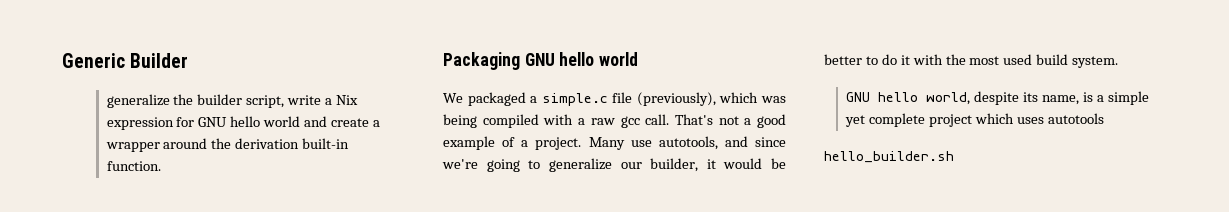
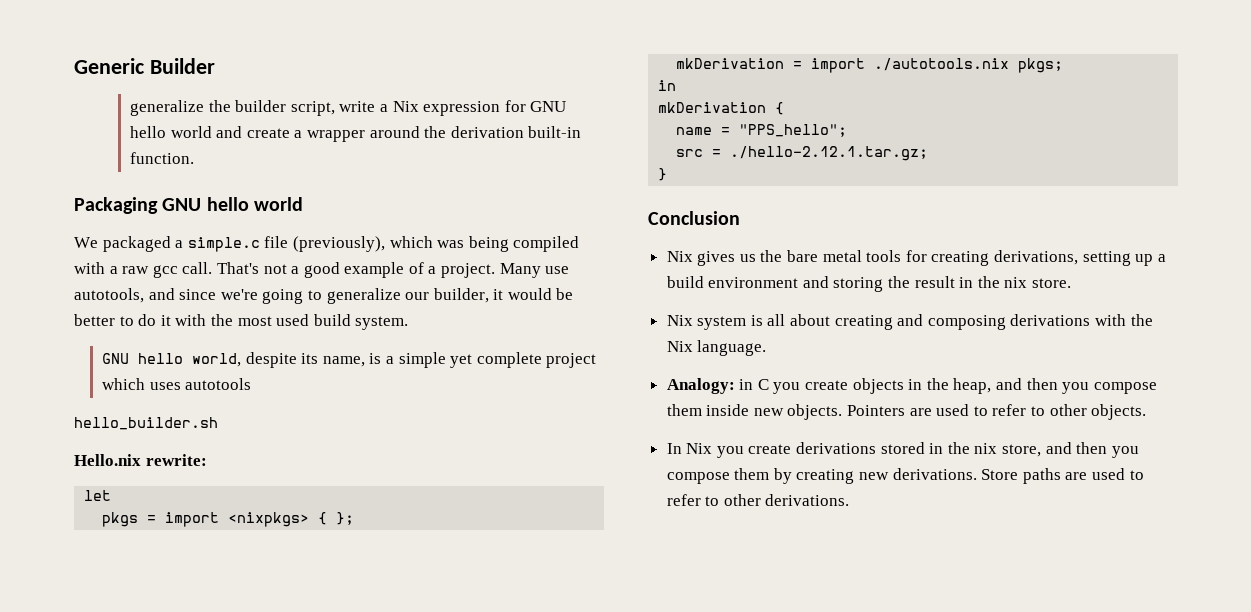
(954, 157) none -> [74,454,207,466] [84,490,112,501] [102,512,355,527] [676,58,1064,73] [658,80,677,91] [658,102,785,115] [676,124,848,137] [676,146,929,161] [658,168,668,181] [648,211,740,225] [666,250,1166,266] [666,276,1072,292] [666,314,1153,330] [666,340,767,356] [666,378,1157,394] [666,404,1147,420] [666,442,1139,458] [666,468,1144,484] [666,494,850,506] // Hello.nix rewrite: // let // pkgs = import <nixpkgs> { }; // mkDerivation = import ./autotools.nix pkgs; // in // mkDerivation { // name = "PPS_hello"; // src = ./hello-2.12.1.tar.gz; // } // Conclusion // Nix gives us the bare metal tools for creating derivations, setting up a build environment and storing the result in the nix store. // Nix system is all about creating and composing derivations with the Nix language. // Analogy: in C you create objects in the heap, and then you compose them inside new objects. Pointers are used to refer to other objects. // In Nix you create derivations stored in the nix store, and then you compose them by creating new derivations. Store paths are used to refer to other derivations.

